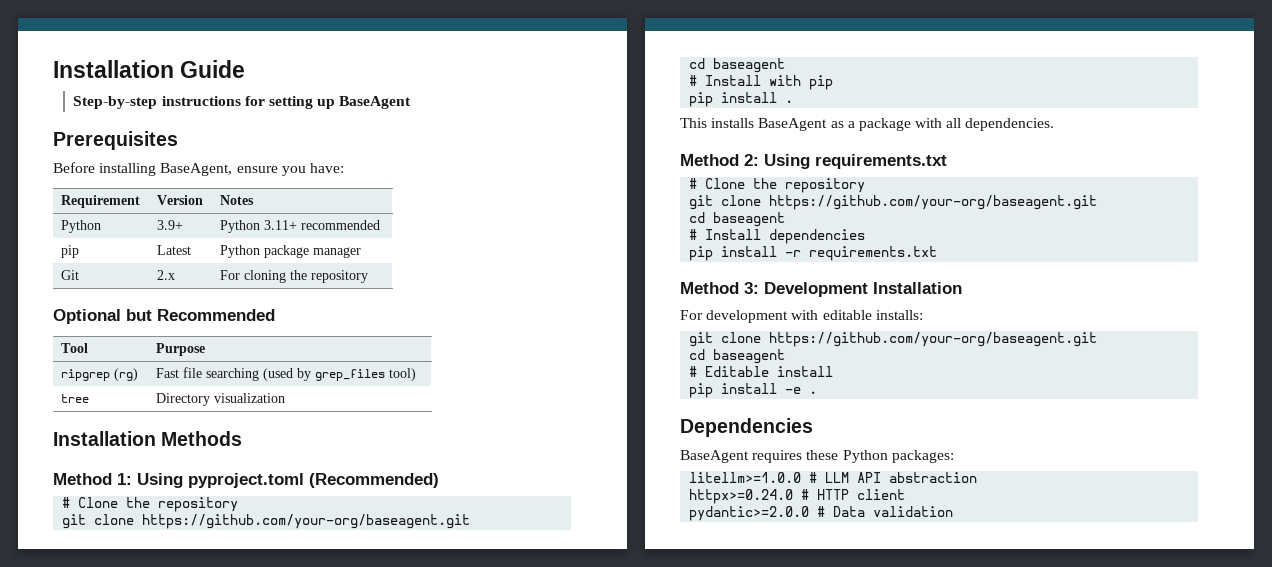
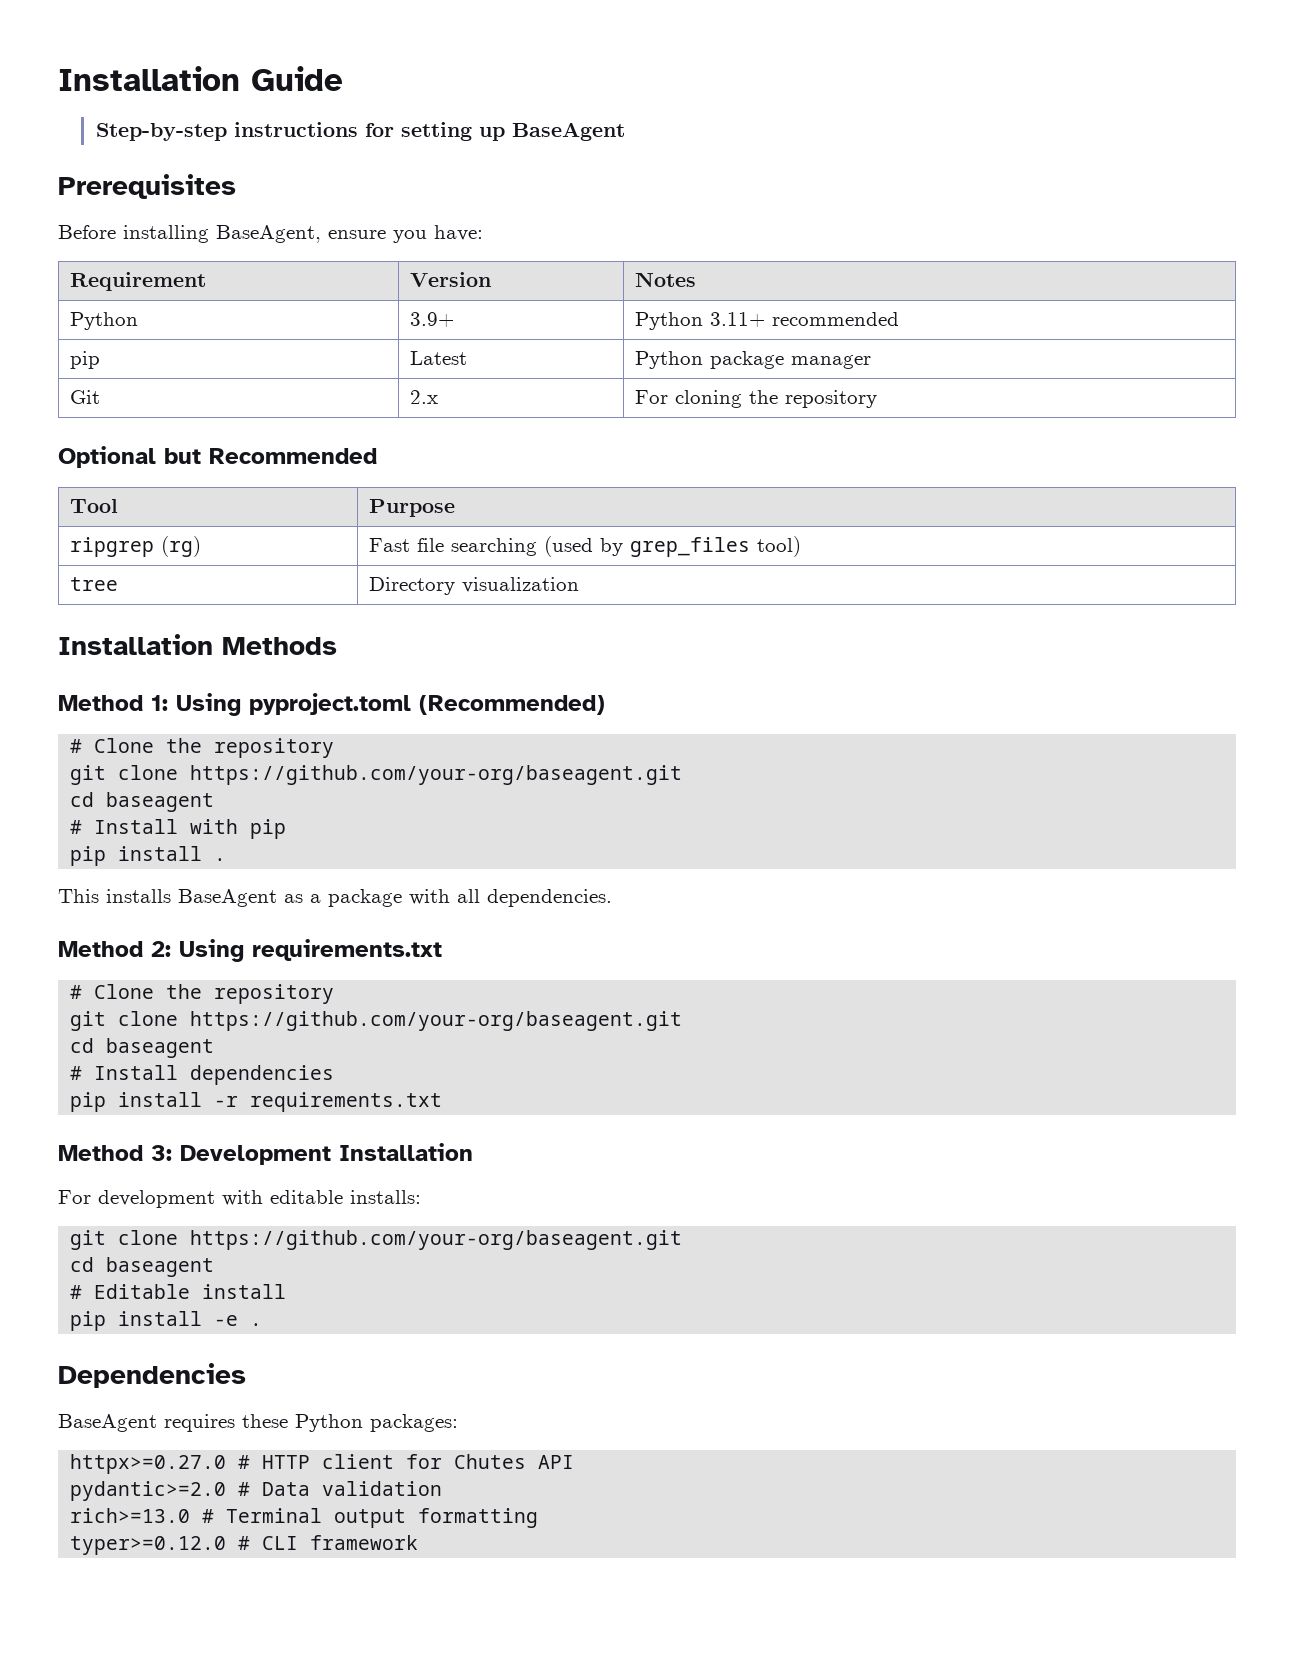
[689,472,978,483] [689,489,794,504] litellm>=1.0.0 # LLM API abstraction // httpx>=0.24.0 -> [70,1454,227,1474] httpx>=0.27.0
[689,506,810,521] // pydantic>=2.0.0 -> [406,1454,575,1469] [70,1481,227,1501] for Chutes API // pydantic>=2.0
(954, 511) none -> [70,1508,539,1528] [70,1535,419,1555] // rich>=13.0 # Terminal output formatting // typer>=0.12.0 # CLI framework

